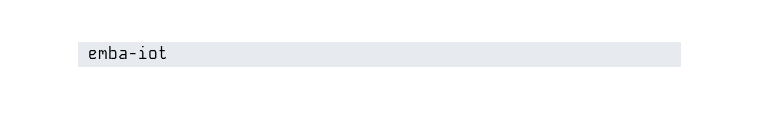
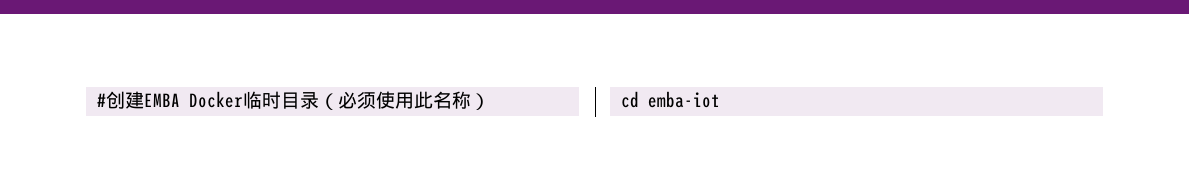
(87, 52) none -> [97,91,491,110] [621,91,640,108] #创建EMBA Docker临时目录（必须使用此名称） // cd

